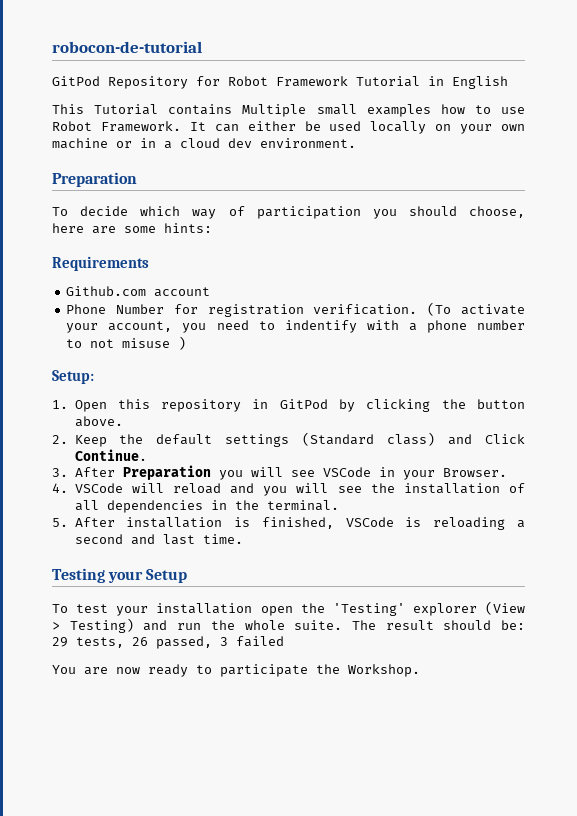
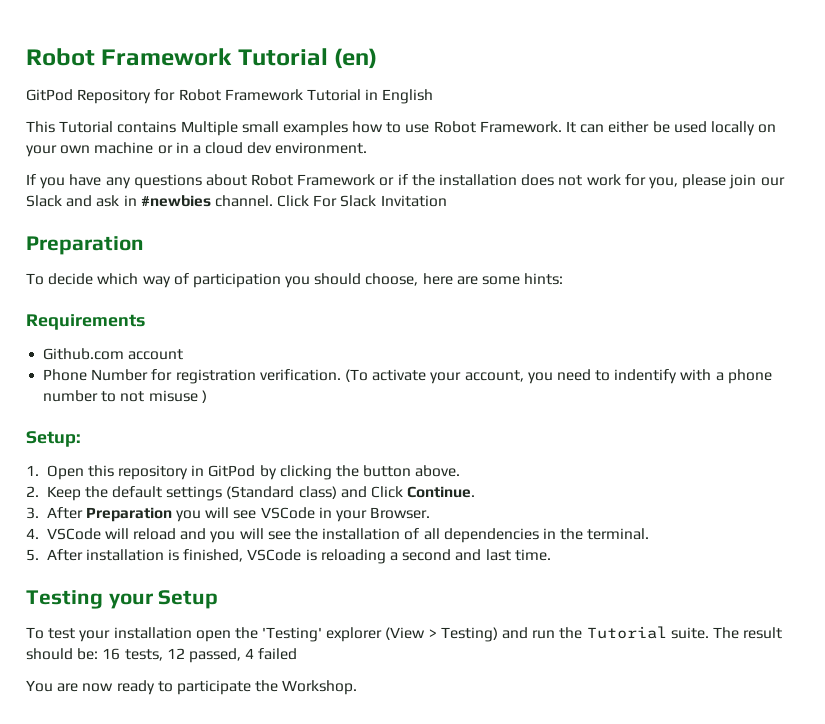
[52,41,202,53] robocon-de-tutorial -> [26,48,378,69] Robot Framework Tutorial (en)
(356, 143) none -> [26,174,785,189] [26,195,447,207] // If you have any questions about Robot Framework or if the installation does not work for you, please join our Slack and ask in #newbies channel. Click For Slack Invitation
[244,620,285,630] whole -> [586,626,667,639] Tutorial
[52,636,228,649] 29 tests, 26 passed, 3 -> [102,648,255,663] 16 tests, 12 passed, 4

